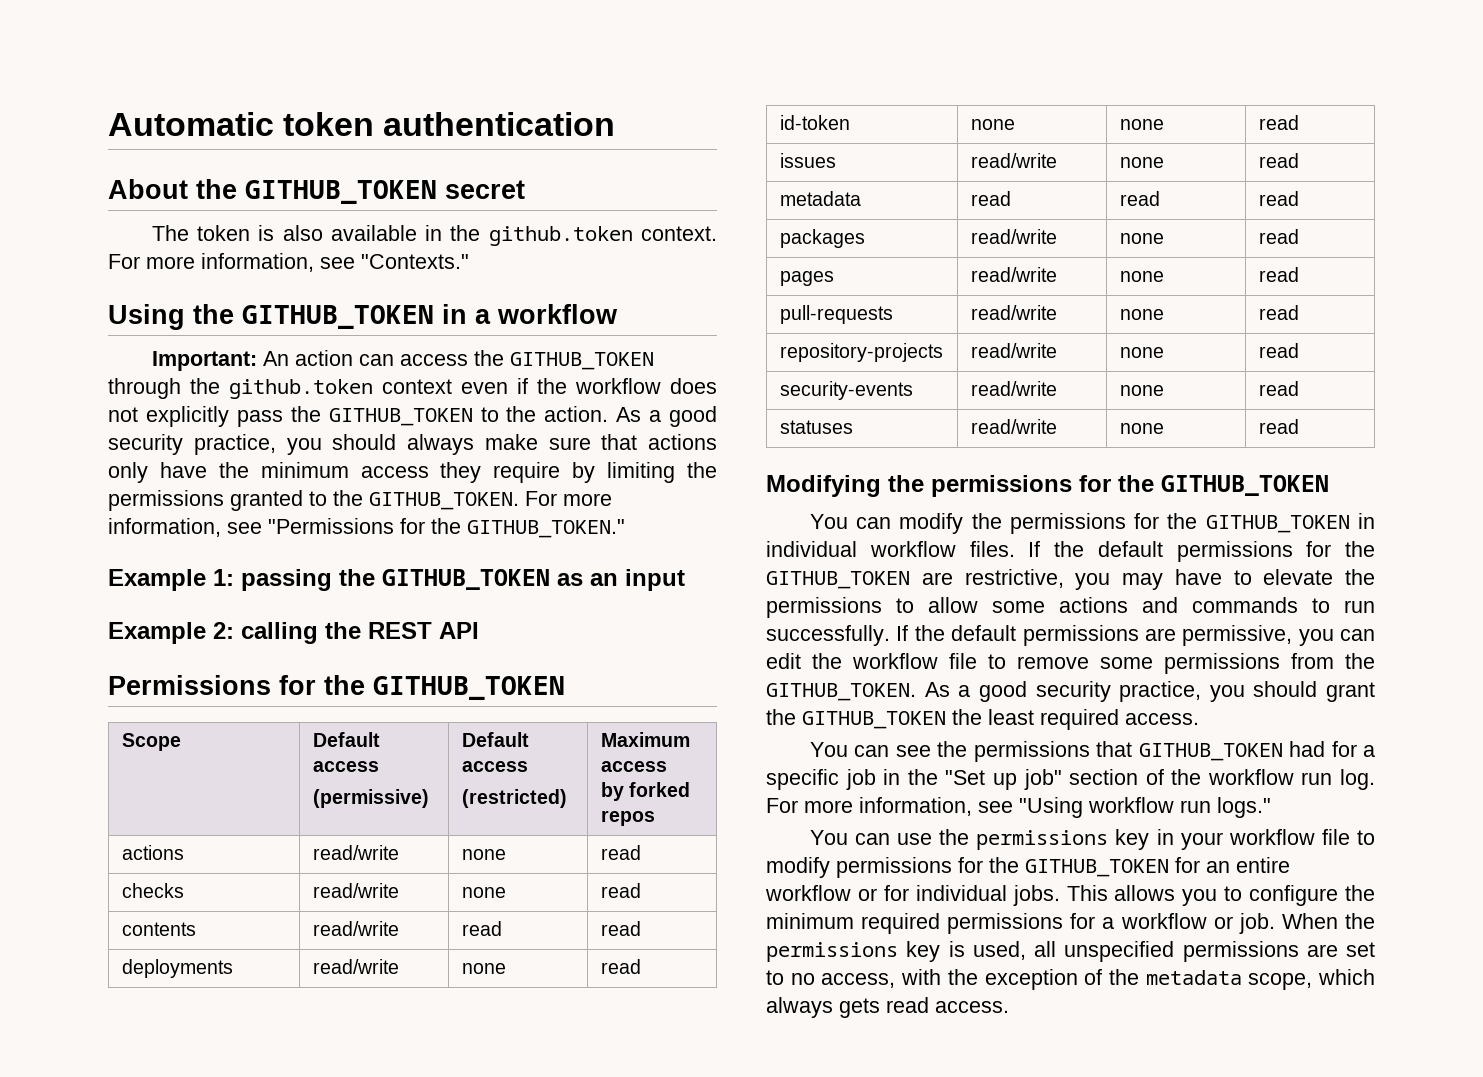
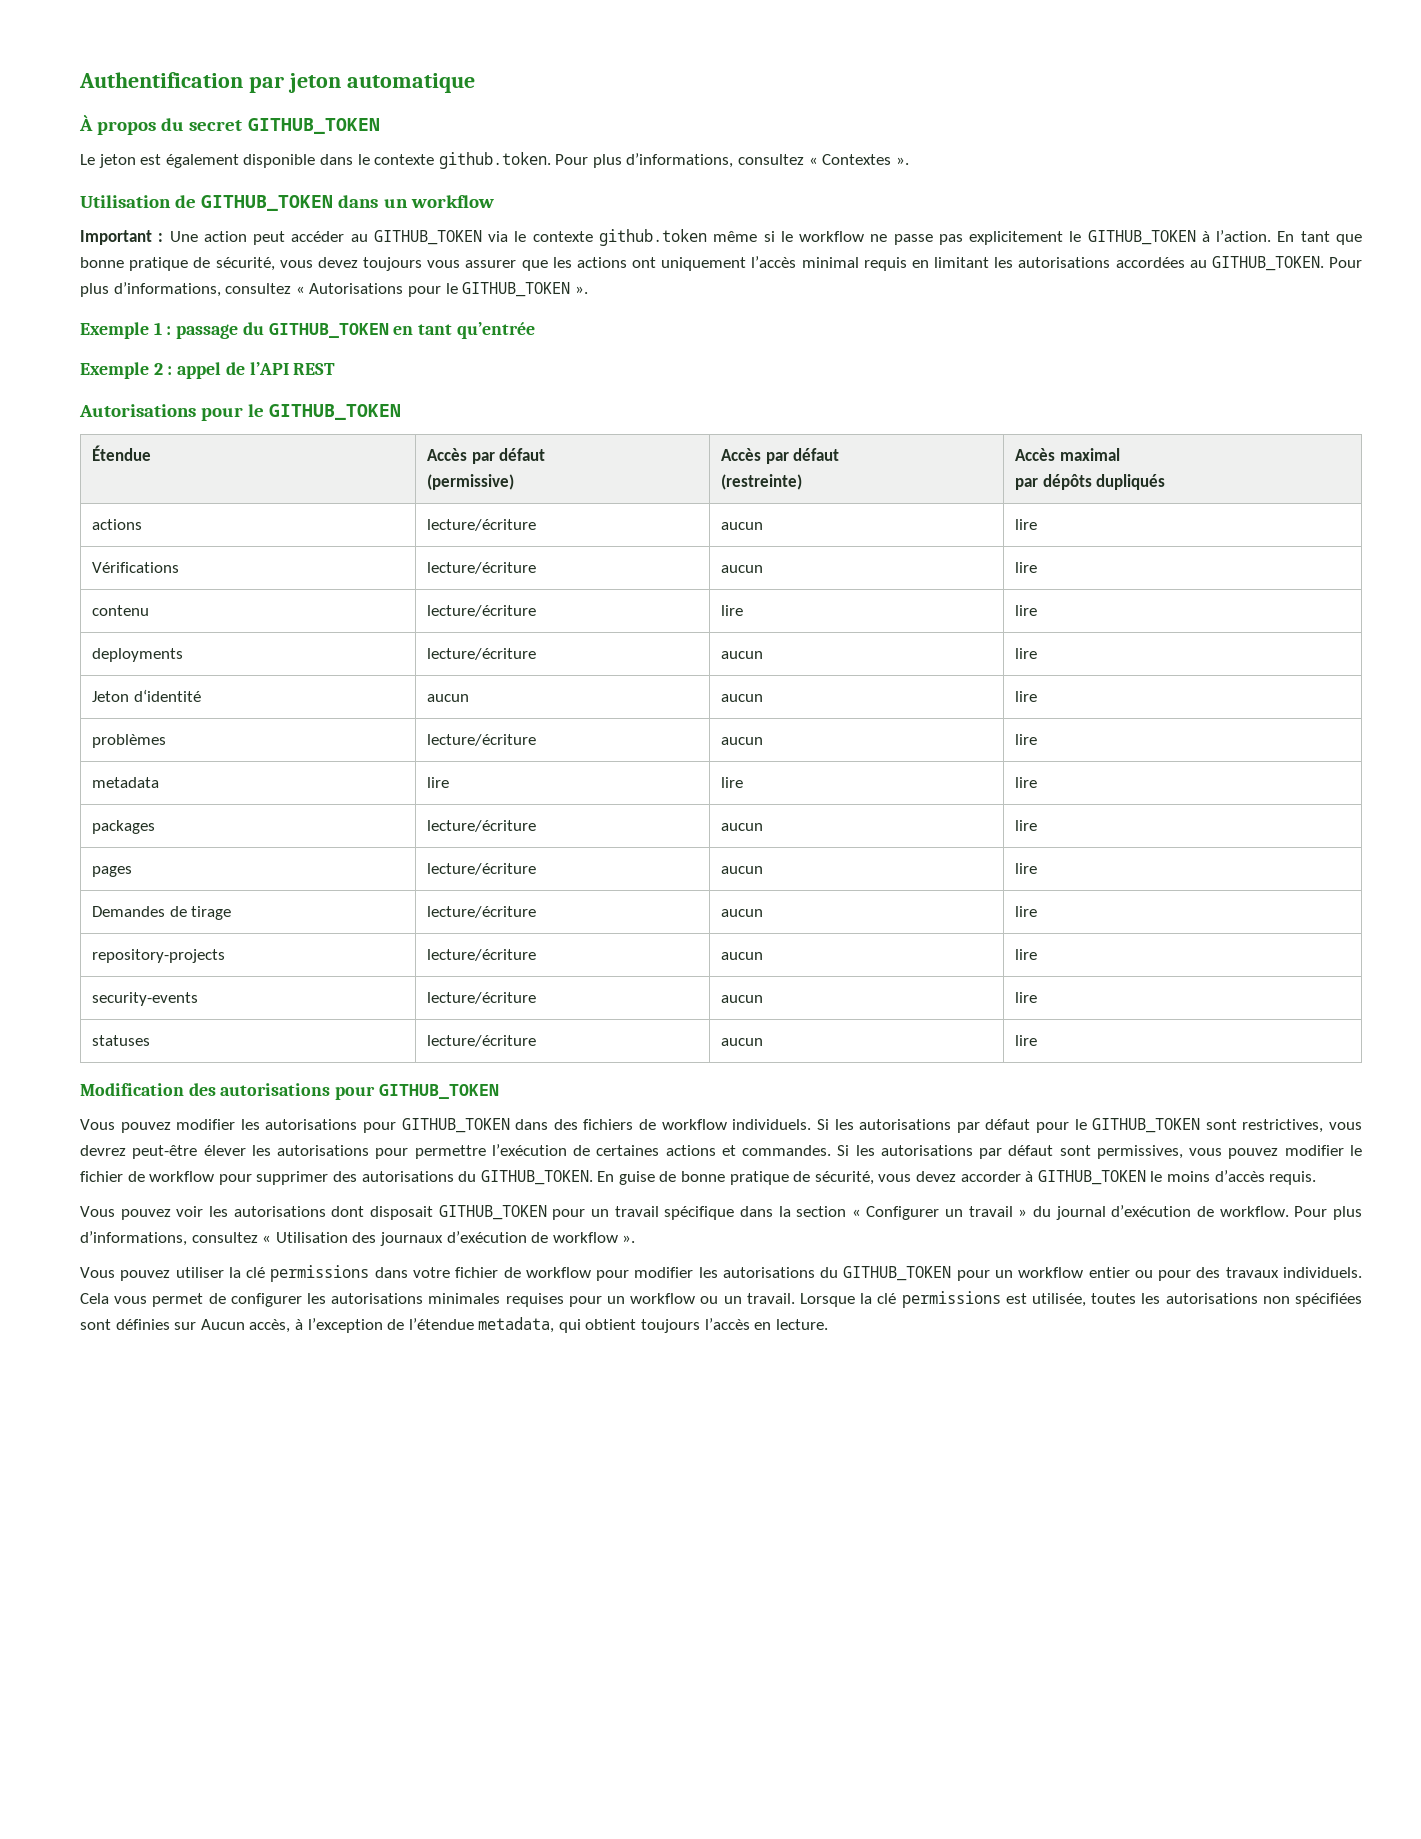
[108,112,616,136] [108,179,525,204] [151,225,717,246] [108,253,469,272] [108,304,618,330] [151,350,654,371] [108,378,717,399] [108,406,717,427] [108,434,717,455] [108,462,718,483] [108,490,612,511] [108,518,625,538] [108,569,685,591] [108,622,479,644] [108,675,565,700] [121,733,181,751] [312,732,380,747] [312,761,379,772] [312,789,429,808] [461,732,529,747] [461,761,528,772] [461,789,567,808] [600,732,690,747] [600,761,667,772] [600,782,691,801] [600,810,655,826] [121,845,184,860] [312,845,399,860] [461,849,506,860] [600,845,641,860] [121,883,184,898] [312,883,399,898] [461,887,506,898] [600,883,641,898] [121,922,196,936] [312,921,399,936] [461,921,502,936] [600,921,641,936] [121,959,233,978] [312,959,399,974] [461,963,506,974] [600,959,641,974] [779,115,850,130] [970,119,1015,130] [1119,119,1164,130] [1258,115,1299,130] [779,153,836,168] [970,153,1057,168] [1119,157,1164,168] [1258,153,1299,168] [779,191,861,206] [970,191,1011,206] [1119,191,1160,206] [1258,191,1299,206] [779,229,865,248] [970,229,1057,244] [1119,233,1164,244] [1258,229,1299,244] [779,271,834,286] [970,267,1057,282] [1119,271,1164,282] [1258,267,1299,282] [779,305,893,324] [970,305,1057,320] [1119,309,1164,320] [1258,305,1299,320] [779,343,943,362] [970,343,1057,358] [1119,347,1164,358] [1258,343,1299,358] [779,381,913,400] [970,381,1057,396] [1119,385,1164,396] [1258,381,1299,396] [779,420,853,434] [970,419,1057,434] [1119,423,1164,434] [1258,419,1299,434] [766,475,1329,497] [809,513,1375,534] [766,541,1375,562] [766,569,1375,590] [766,597,1375,618] [766,625,1375,646] [766,653,1375,674] [766,681,1375,702] [766,709,1199,730] [809,741,1375,762] [766,769,1375,790] [766,797,1271,818] [809,829,1375,850] [766,857,1290,878] [765,885,1375,906] [766,913,1375,934] [766,941,1375,962] [766,969,1375,990] [766,997,1009,1018] Automatic token authentication // About the GITHUB_TOKEN secret // The token is also available in the github.token context. For more information, see "Contexts." // Using the GITHUB_TOKEN in a workflow // Important: An action can access the GITHUB_TOKEN through the github.token context even if the workflow does not explicitly pass the GITHUB_TOKEN to the action. As a good security practice, you should always make sure that actions only have the minimum access they require by limiting the permissions granted to the GITHUB_TOKEN. For more information, see "Permissions for the GITHUB_TOKEN." // Example 1: passing the GITHUB_TOKEN as an input // Example 2: calling the REST API // Permissions for the GITHUB_TOKEN // Scope | Default access // (permissive) | Default access // (restricted) | Maximum access // by forked repos // actions | read/write | none | read // checks | read/write | none | read // contents | read/write | read | read // deployments | read/write | none | read // id-token | none | none | read // issues | read/write | none | read // metadata | read | read | read // packages | read/write | none | read // pages | read/write | none | read // pull-requests | read/write | none | read // repository-projects | read/write | none | read // security-events | read/write | none | read // statuses | read/write | none | read // Modifying the permissions for the GITHUB_TOKEN // You can modify the permissions for the GITHUB_TOKEN in individual workflow files. If the default permissions for the GITHUB_TOKEN are restrictive, you may have to elevate the permissions to allow some actions and commands to run successfully. If the default permissions are permissive, you can edit the workflow file to remove some permissions from the GITHUB_TOKEN. As a good security practice, you should grant the GITHUB_TOKEN the least required access. // You can see the permissions that GITHUB_TOKEN had for a specific job in the "Set up job" section of the workflow run log. For more information, see "Using workflow run logs." // You can use the permissions key in your workflow file to modify permissions for the GITHUB_TOKEN for an entire workflow or for individual jobs. This allows you to configure the minimum required permissions for a workflow or job. When the permissions key is used, all unspecified permissions are set to no access, with the exception of the metadata scope, which always gets read access. -> [79,72,475,93] [79,115,380,135] [80,152,909,169] [80,195,494,211] [80,229,1362,246] [80,256,1362,271] [80,282,588,297] [80,322,535,339] [80,362,336,379] [79,404,402,421] [92,445,152,461] [427,448,546,464] [427,474,515,490] [721,448,840,464] [721,474,803,490] [1015,448,1120,461] [1015,474,1166,490] [92,519,143,530] [427,519,537,531] [721,522,764,530] [1015,519,1038,530] [92,562,180,573] [427,562,537,574] [721,565,764,573] [1015,562,1038,573] [92,605,150,616] [427,605,537,617] [721,605,744,616] [1015,605,1038,616] [92,648,184,662] [427,648,537,660] [721,651,764,659] [1015,648,1038,659] [92,689,201,702] [427,694,470,702] [721,694,764,702] [1015,691,1038,702] [92,734,167,748] [427,734,537,746] [721,737,764,745] [1015,734,1038,745] [92,777,160,788] [427,777,450,788] [721,777,744,788] [1015,777,1038,788] [92,820,156,834] [427,820,537,832] [721,823,764,831] [1015,820,1038,831] [92,866,133,877] [427,863,537,875] [721,866,764,874] [1015,863,1038,874] [92,906,232,920] [427,906,537,918] [721,909,764,917] [1015,906,1038,917] [92,949,226,963] [427,949,537,961] [721,952,764,960] [1015,949,1038,960] [92,992,199,1006] [427,992,537,1004] [721,995,764,1003] [1015,992,1038,1003] [92,1035,151,1046] [427,1035,537,1047] [721,1038,764,1046] [1015,1035,1038,1046] [80,1083,499,1100] [80,1118,1362,1133] [80,1144,1362,1159] [80,1170,1317,1185] [80,1205,1363,1220] [80,1231,636,1246] [80,1265,1362,1282] [80,1291,1363,1308] [80,1317,828,1333] Authentification par jeton automatique // À propos du secret GITHUB_TOKEN // Le jeton est également disponible dans le contexte github.token. Pour plus d’informations, consultez « Contextes ». // Utilisation de GITHUB_TOKEN dans un workflow // Important : Une action peut accéder au GITHUB_TOKEN via le contexte github.token même si le workflow ne passe pas explicitement le GITHUB_TOKEN à l’action. En tant que bonne pratique de sécurité, vous devez toujours vous assurer que les actions ont uniquement l’accès minimal requis en limitant les autorisations accordées au GITHUB_TOKEN. Pour plus d’informations, consultez « Autorisations pour le GITHUB_TOKEN ». // Exemple 1 : passage du GITHUB_TOKEN en tant qu’entrée // Exemple 2 : appel de l’API REST // Autorisations pour le GITHUB_TOKEN // Étendue | Accès par défaut // (permissive) | Accès par défaut // (restreinte) | Accès maximal // par dépôts dupliqués // actions | lecture/écriture | aucun | lire // Vérifications | lecture/écriture | aucun | lire // contenu | lecture/écriture | lire | lire // deployments | lecture/écriture | aucun | lire // Jeton d‘identité | aucun | aucun | lire // problèmes | lecture/écriture | aucun | lire // metadata | lire | lire | lire // packages | lecture/écriture | aucun | lire // pages | lecture/écriture | aucun | lire // Demandes de tirage | lecture/écriture | aucun | lire // repository-projects | lecture/écriture | aucun | lire // security-events | lecture/écriture | aucun | lire // statuses | lecture/écriture | aucun | lire // Modification des autorisations pour GITHUB_TOKEN // Vous pouvez modifier les autorisations pour GITHUB_TOKEN dans des fichiers de workflow individuels. Si les autorisations par défaut pour le GITHUB_TOKEN sont restrictives, vous devrez peut-être élever les autorisations pour permettre l’exécution de certaines actions et commandes. Si les autorisations par défaut sont permissives, vous pouvez modifier le fichier de workflow pour supprimer des autorisations du GITHUB_TOKEN. En guise de bonne pratique de sécurité, vous devez accorder à GITHUB_TOKEN le moins d’accès requis. // Vous pouvez voir les autorisations dont disposait GITHUB_TOKEN pour un travail spécifique dans la section « Configurer un travail » du journal d’exécution de workflow. Pour plus d’informations, consultez « Utilisation des journaux d’exécution de workflow ». // Vous pouvez utiliser la clé permissions dans votre fichier de workflow pour modifier les autorisations du GITHUB_TOKEN pour un workflow entier ou pour des travaux individuels. Cela vous permet de configurer les autorisations minimales requises pour un workflow ou un travail. Lorsque la clé permissions est utilisée, toutes les autorisations non spécifiées sont définies sur Aucun accès, à l’exception de l’étendue metadata, qui obtient toujours l’accès en lecture.

